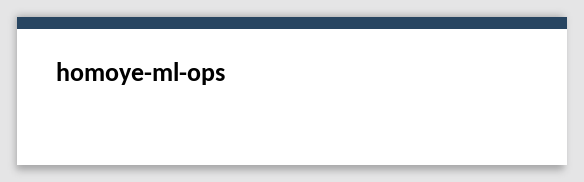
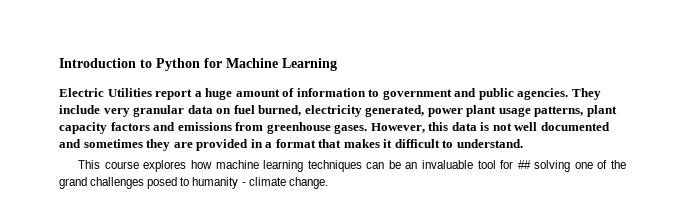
[56,62,225,85] homoye-ml-ops -> [59,58,337,71] [59,88,601,100] [59,105,617,117] [59,122,610,134] [59,139,523,151] [78,160,626,172] [59,177,328,189] Introduction to Python for Machine Learning // Electric Utilities report a huge amount of information to government and public agencies. They include very granular data on fuel burned, electricity generated, power plant usage patterns, plant capacity factors and emissions from greenhouse gases. However, this data is not well documented and sometimes they are provided in a format that makes it difficult to understand. // This course explores how machine learning techniques can be an invaluable tool for ## solving one of the grand challenges posed to humanity - climate change.

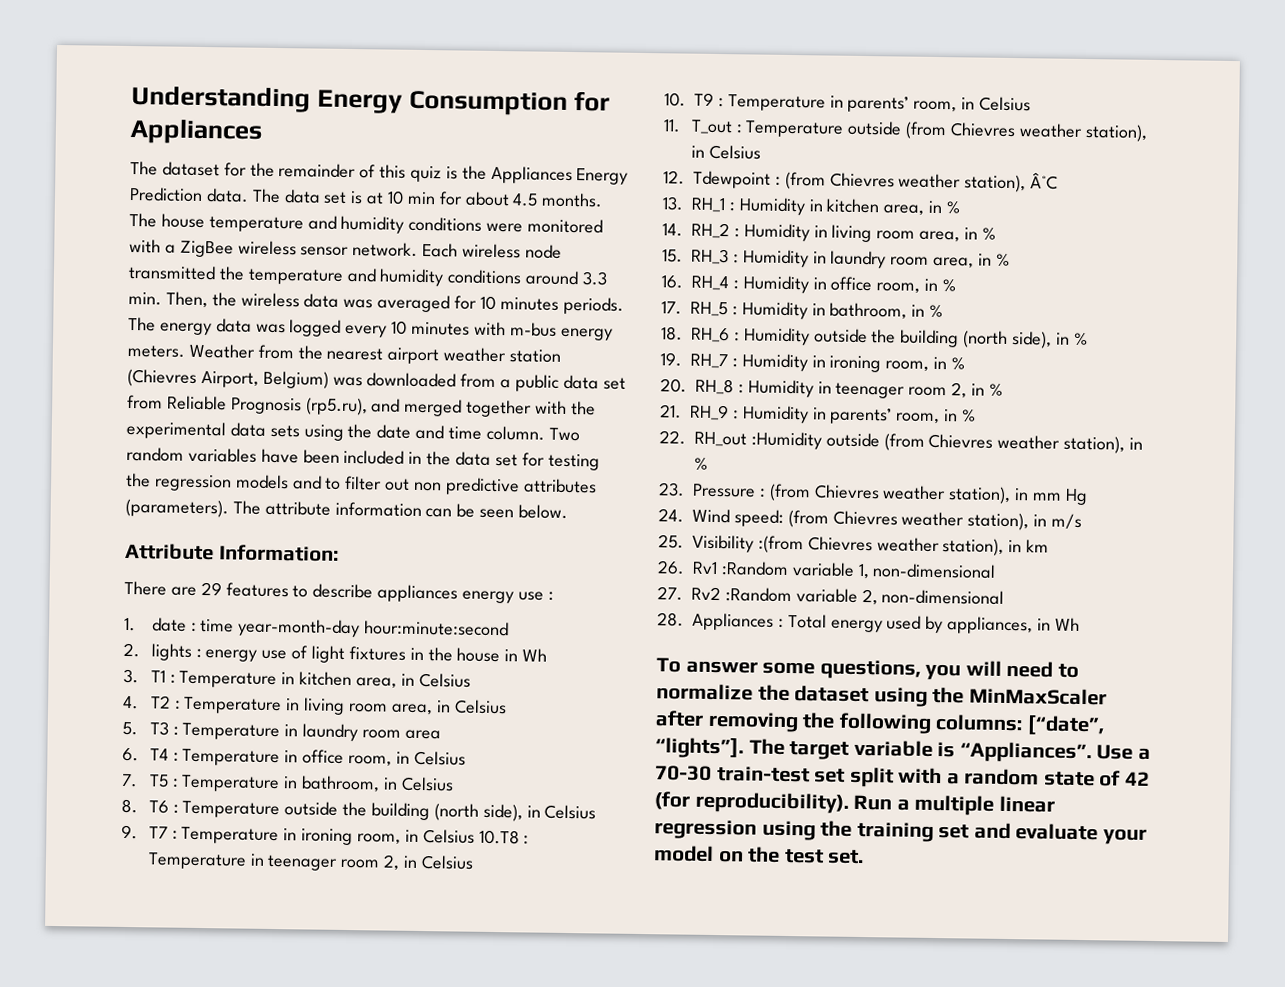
[59,58,337,71] [59,88,601,100] [59,105,617,117] [59,122,610,134] [59,139,523,151] [78,160,626,172] [59,177,328,189] Introduction to Python for Machine Learning // Electric Utilities report a huge amount of information to government and public agencies. They include very granular data on fuel burned, electricity generated, power plant usage patterns, plant capacity factors and emissions from greenhouse gases. However, this data is not well documented and sometimes they are provided in a format that makes it difficult to understand. // This course explores how machine learning techniques can be an invaluable tool for ## solving one of the grand challenges posed to humanity - climate change. -> [131,86,610,116] [130,119,263,145] [130,160,629,185] [129,186,604,208] [129,212,604,234] [129,238,562,259] [128,264,609,287] [128,291,624,315] [128,316,613,341] [127,343,562,365] [127,368,626,392] [127,394,596,418] [126,420,580,442] [126,446,600,471] [126,472,597,496] [125,498,569,519] [125,542,339,562] [124,580,554,604] [124,617,510,638] [123,642,548,663] [123,668,471,689] [123,695,507,716] [122,721,441,742] [122,747,466,767] [121,773,454,793] [121,798,597,822] [121,824,530,846] [147,852,474,871] [664,92,1032,113] [663,119,1148,142] [690,144,761,160] [663,170,1059,193] [662,196,962,216] [662,222,996,243] [662,248,1010,269] [661,275,957,294] [661,301,944,320] [661,326,1088,349] [660,352,966,373] [660,378,1003,399] [660,404,977,425] [659,430,1144,454] [694,457,708,470] [658,482,1088,506] [658,508,1083,531] [658,534,1050,556] [657,560,997,580] [657,586,1005,606] [657,612,1080,635] [656,657,1079,681] [656,683,1107,707] [655,710,1105,736] [655,736,1151,764] [655,765,1150,788] [654,791,1055,816] [654,819,1147,845] [653,845,865,865] Understanding Energy Consumption for Appliances // The dataset for the remainder of this quiz is the Appliances Energy Prediction data. The data set is at 10 min for about 4.5 months. The house temperature and humidity conditions were monitored with a ZigBee wireless sensor network. Each wireless node transmitted the temperature and humidity conditions around 3.3 min. Then, the wireless data was averaged for 10 minutes periods. The energy data was logged every 10 minutes with m-bus energy meters. Weather from the nearest airport weather station (Chievres Airport, Belgium) was downloaded from a public data set from Reliable Prognosis (rp5.ru), and merged together with the experimental data sets using the date and time column. Two random variables have been included in the data set for testing the regression models and to filter out non predictive attributes (parameters). The attribute information can be seen below. // Attribute Information: // There are 29 features to describe appliances energy use : // 1. date : time year-month-day hour:minute:second // 2. lights : energy use of light fixtures in the house in Wh // 3. T1 : Temperature in kitchen area, in Celsius // 4. T2 : Temperature in living room area, in Celsius // 5. T3 : Temperature in laundry room area // 6. T4 : Temperature in office room, in Celsius // 7. T5 : Temperature in bathroom, in Celsius // 8. T6 : Temperature outside the building (north side), in Celsius // 9. T7 : Temperature in ironing room, in Celsius 10.T8 : Temperature in teenager room 2, in Celsius // 10. T9 : Temperature in parents’ room, in Celsius // 11. T_out : Temperature outside (from Chievres weather station), in Celsius // 12. Tdewpoint : (from Chievres weather station), Â°C // 13. RH_1 : Humidity in kitchen area, in % // 14. RH_2 : Humidity in living room area, in % // 15. RH_3 : Humidity in laundry room area, in % // 16. RH_4 : Humidity in office room, in % // 17. RH_5 : Humidity in bathroom, in % // 18. RH_6 : Humidity outside the building (north side), in % // 19. RH_7 : Humidity in ironing room, in % // 20. RH_8 : Humidity in teenager room 2, in % // 21. RH_9 : Humidity in parents’ room, in % // 22. RH_out :Humidity outside (from Chievres weather station), in % // 23. Pressure : (from Chievres weather station), in mm Hg // 24. Wind speed: (from Chievres weather station), in m/s // 25. Visibility :(from Chievres weather station), in km // 26. Rv1 :Random variable 1, non-dimensional // 27. Rv2 :Random variable 2, non-dimensional // 28. Appliances : Total energy used by appliances, in Wh // To answer some questions, you will need to normalize the dataset using the MinMaxScaler after removing the following columns: [“date”, “lights”]. The target variable is “Appliances”. Use a 70-30 train-test set split with a random state of 42 (for reproducibility). Run a multiple linear regression using the training set and evaluate your model on the test set.

